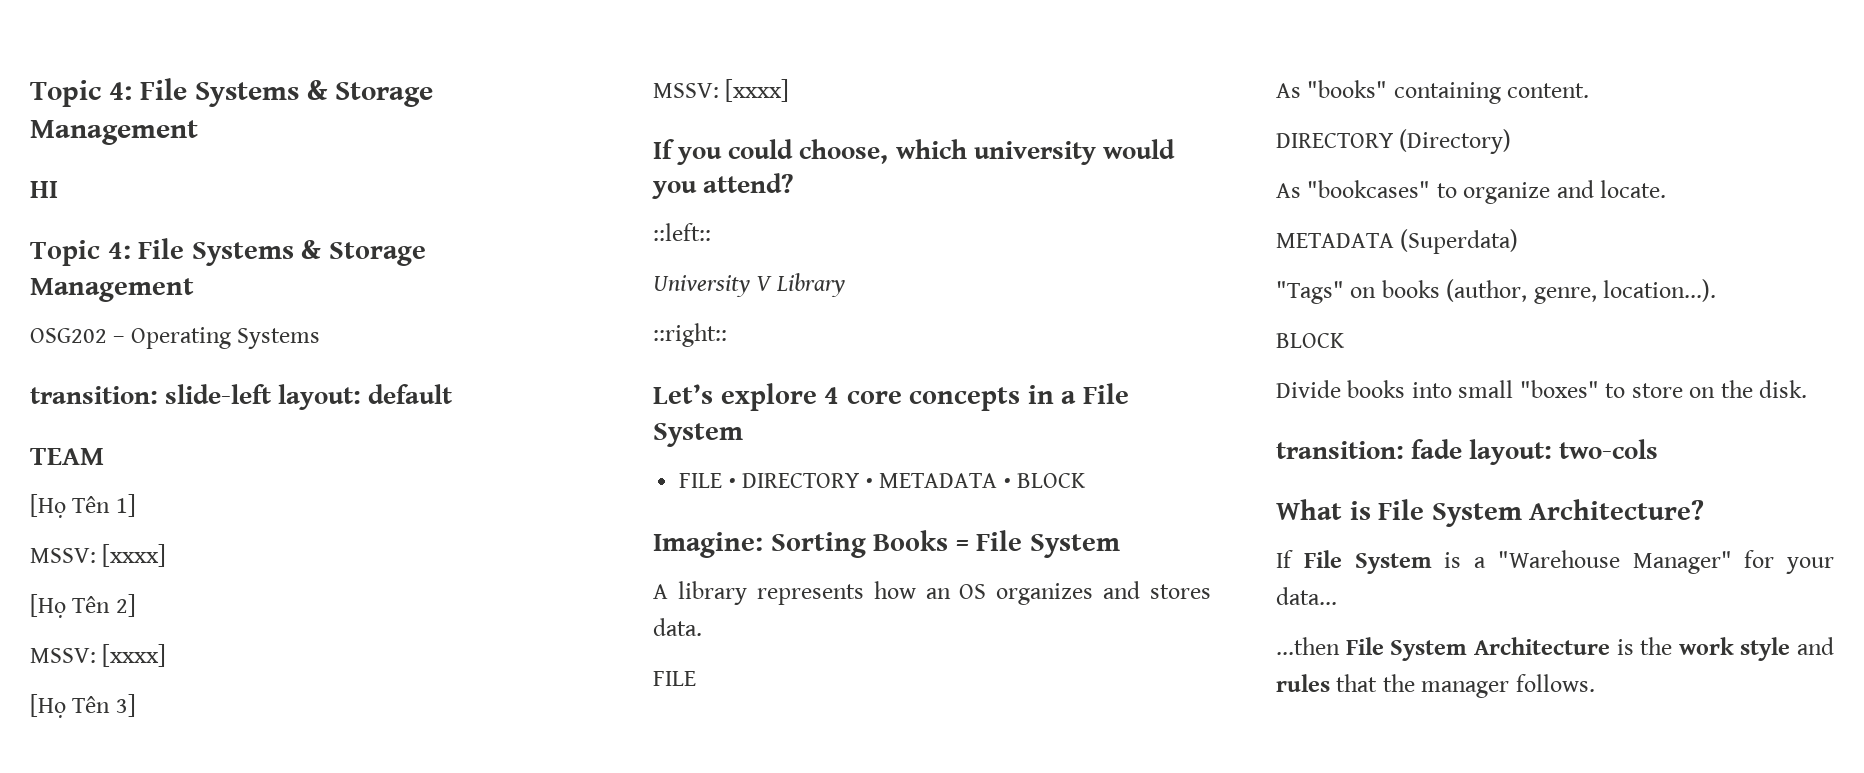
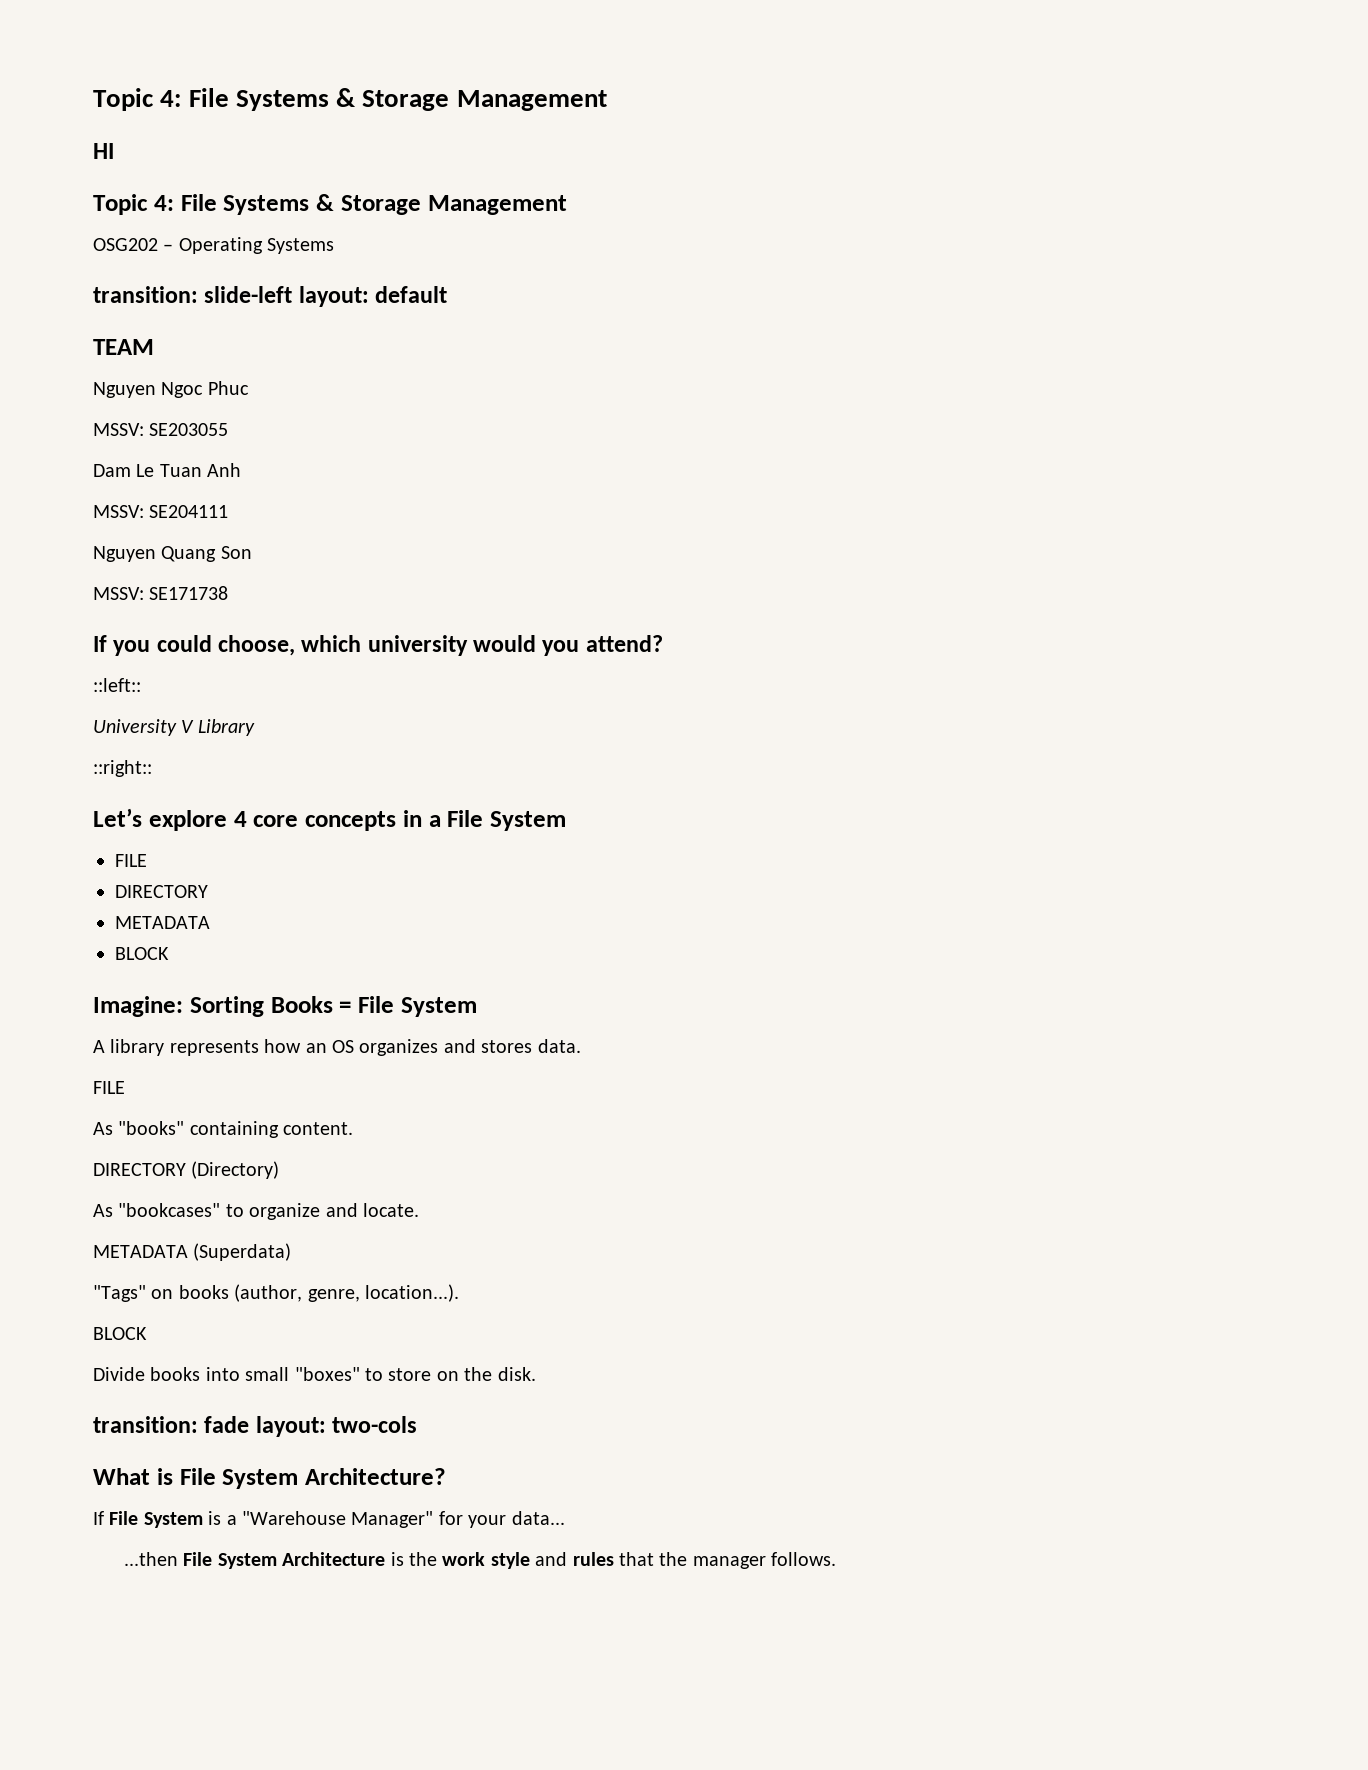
[30,494,136,518] [30,544,167,567] [30,594,136,618] [30,644,167,667] [30,694,136,718] [653,79,790,102] [Họ Tên 1] // MSSV: [xxxx] // [Họ Tên 2] // MSSV: [xxxx] // [Họ Tên 3] // MSSV: [xxxx] -> [93,381,249,398] [93,423,229,436] [93,463,242,477] [93,505,229,518] [93,546,252,562] [93,586,229,600] Nguyen Ngoc Phuc // MSSV: SE203055 // Dam Le Tuan Anh // MSSV: SE204111 // Nguyen Quang Son // MSSV: SE171738
[728,473,1011,488] • DIRECTORY • METADATA • -> [115,885,208,898] [115,916,210,929] // DIRECTORY // METADATA //

